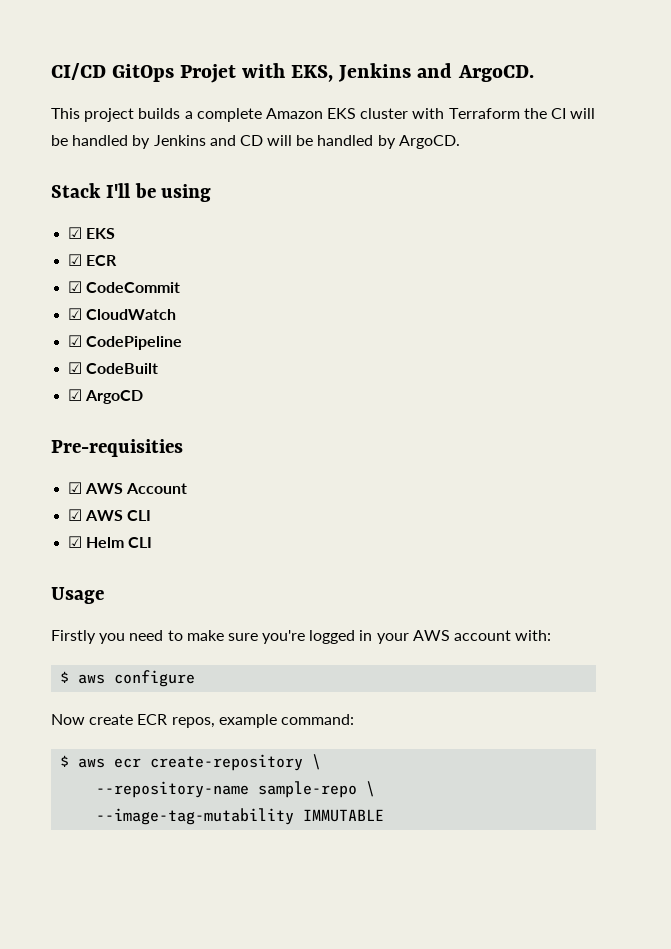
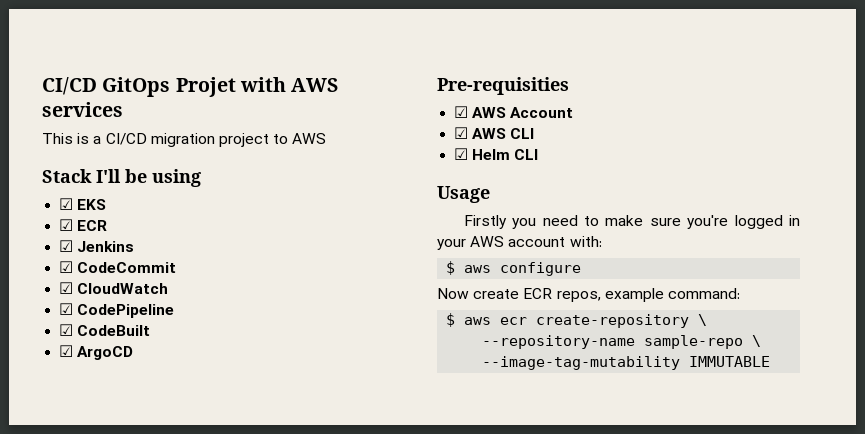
[291,63,534,82] [51,108,596,122] [51,135,460,149] EKS, Jenkins and ArgoCD. // This project builds a complete Amazon EKS cluster with Terraform the CI will be handled by Jenkins and CD will be handled by ArgoCD. -> [291,78,339,92] [42,102,123,117] [42,133,327,147] AWS services // This is a CI/CD migration project to AWS
(118, 260) none -> [59,240,135,252] // ☑ Jenkins

